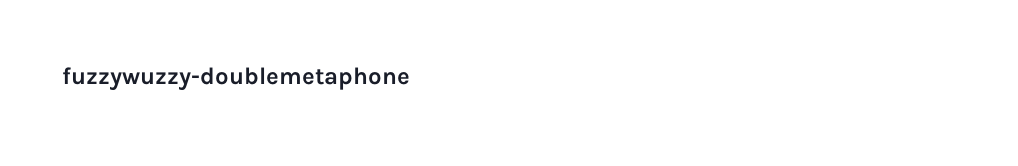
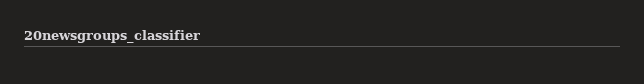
[62,67,410,91] fuzzywuzzy-doublemetaphone -> [24,30,200,43] 20newsgroups_classifier

